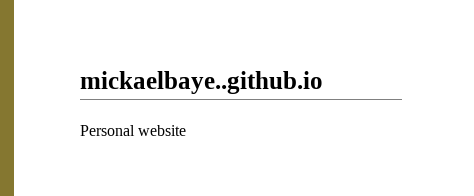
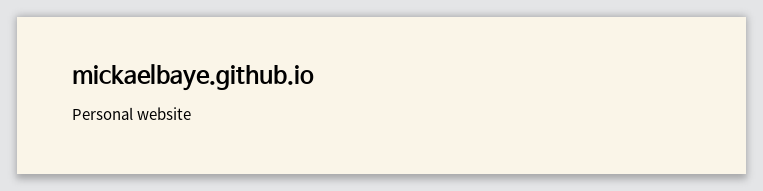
[80,71,323,94] mickaelbaye..github.io -> [72,64,314,91] mickaelbaye.github.io

